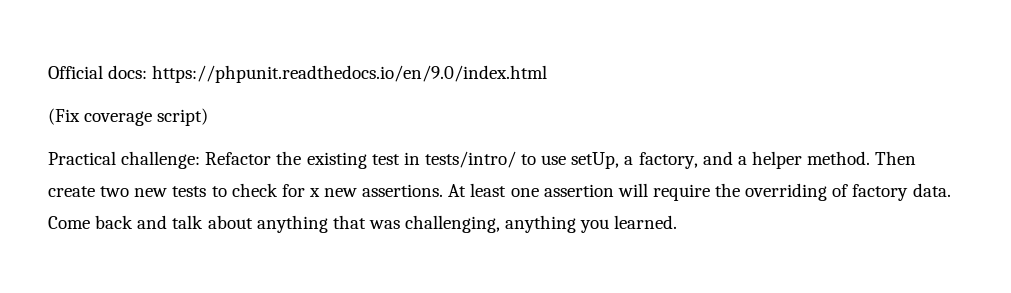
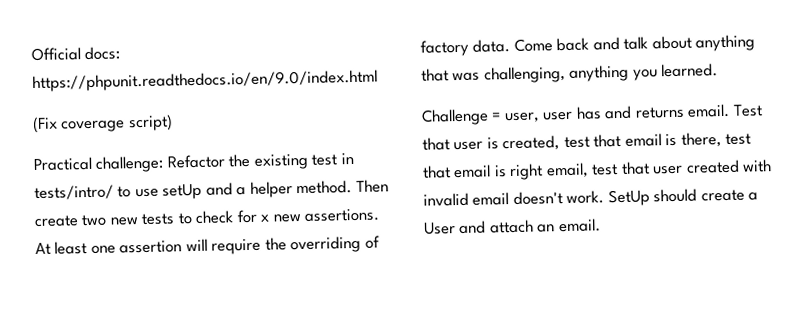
[571,152,698,169] setUp, a factory, -> [162,183,203,200] setUp
(678, 222) none -> [421,103,763,126] [422,132,752,152] [422,159,773,181] [423,188,759,207] [424,218,601,235] // Challenge = user, user has and returns email. Test that user is created, test that email is there, test that email is right email, test that user created with invalid email doesn't work. SetUp should create a User and attach an email.

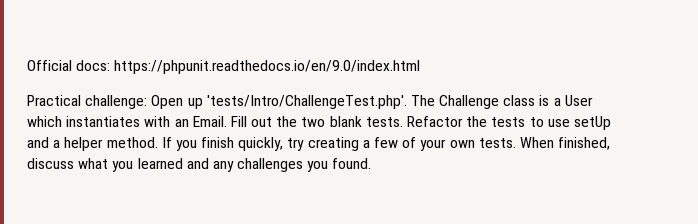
[32,114,173,134] // (Fix coverage script) -> (421, 67) none
[166,152,354,170] [34,184,114,200] Refactor the existing test in tests/intro/ -> [151,95,593,109] [27,116,526,127] Open up 'tests/Intro/ChallengeTest.php'. The Challenge class is a User which instantiates with an Email. Fill out the two blank tests. Refactor the tests
[355,179,389,193] [34,208,380,227] [35,235,380,255] [420,34,756,57] [421,63,719,84] [421,103,763,126] [422,132,752,152] [422,159,773,181] [423,188,759,207] [424,218,601,235] Then create two new tests to check for x new assertions. At least one assertion will require the overriding of factory data. Come back and talk about anything that was challenging, anything you learned. // Challenge = user, user has and returns email. Test that user is created, test that email is there, test that email is right email, test that user created with invalid email doesn't work. SetUp should create a User and attach an email. -> [161,137,611,151] [27,158,372,172] If you finish quickly, try creating a few of your own tests. When finished, discuss what you learned and any challenges you found.

